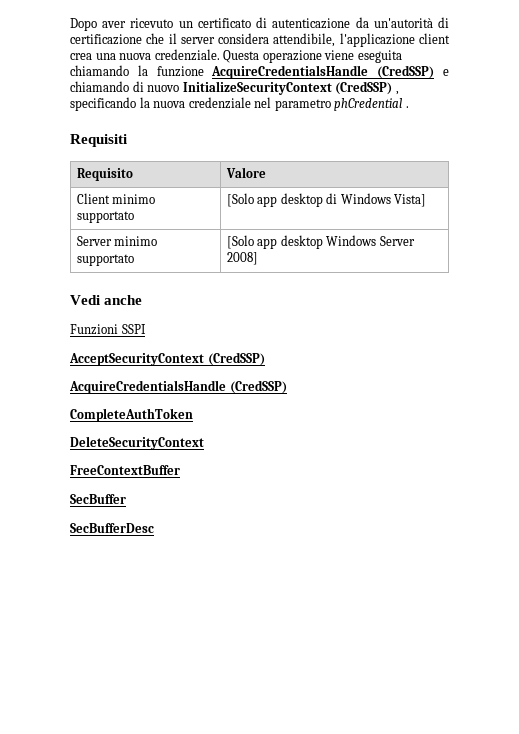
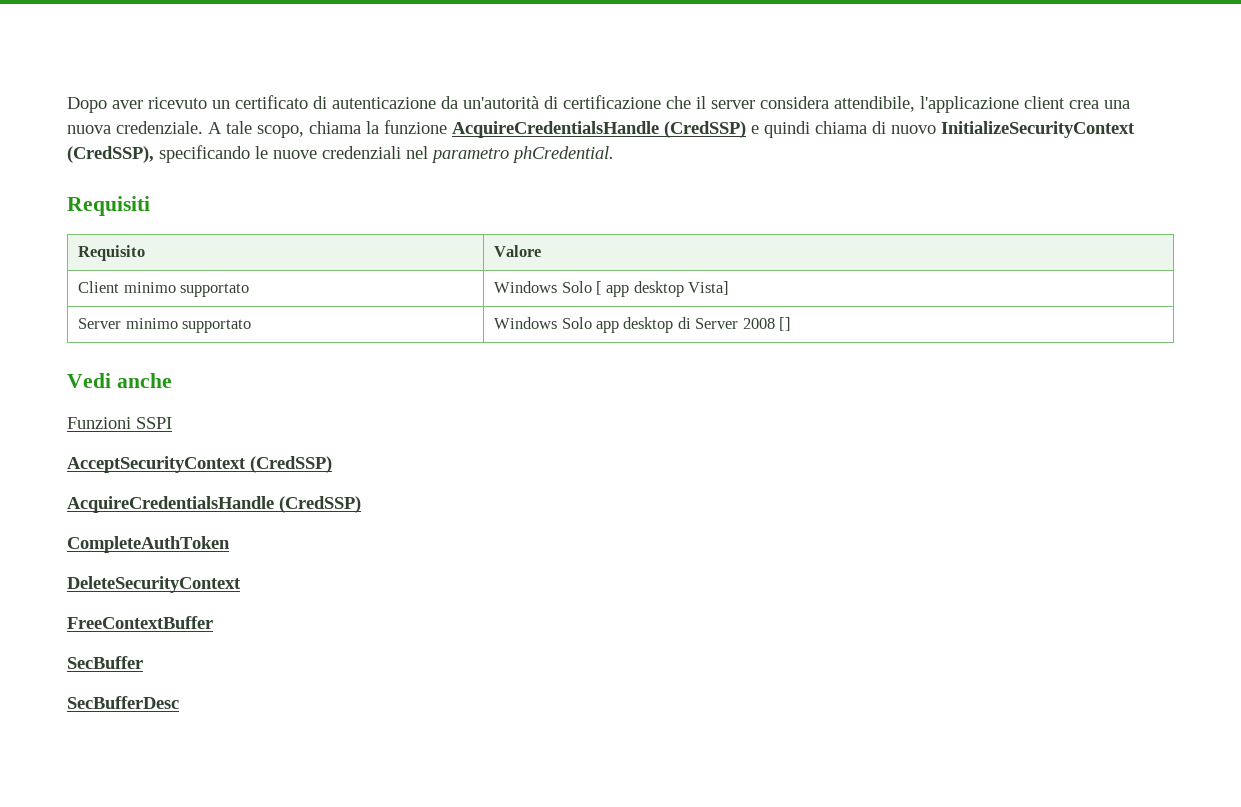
[223,50,402,63] [70,65,129,76] Questa operazione viene eseguita chiamando -> [208,121,361,138] A tale scopo, chiama
[70,81,129,92] chiamando -> [764,121,867,138] quindi chiama
[335,81,399,95] [70,97,409,111] (CredSSP) , specificando la nuova credenziale nel parametro phCredential . -> [67,145,614,163] (CredSSP), specificando le nuove credenziali nel parametro phCredential.
[226,193,391,207] [Solo app desktop di Windows -> [494,281,684,297] Windows Solo [ app desktop
[226,235,415,249] [226,252,258,265] [Solo app desktop Windows Server 2008] -> [494,317,792,333] Windows Solo app desktop di Server 2008 []

